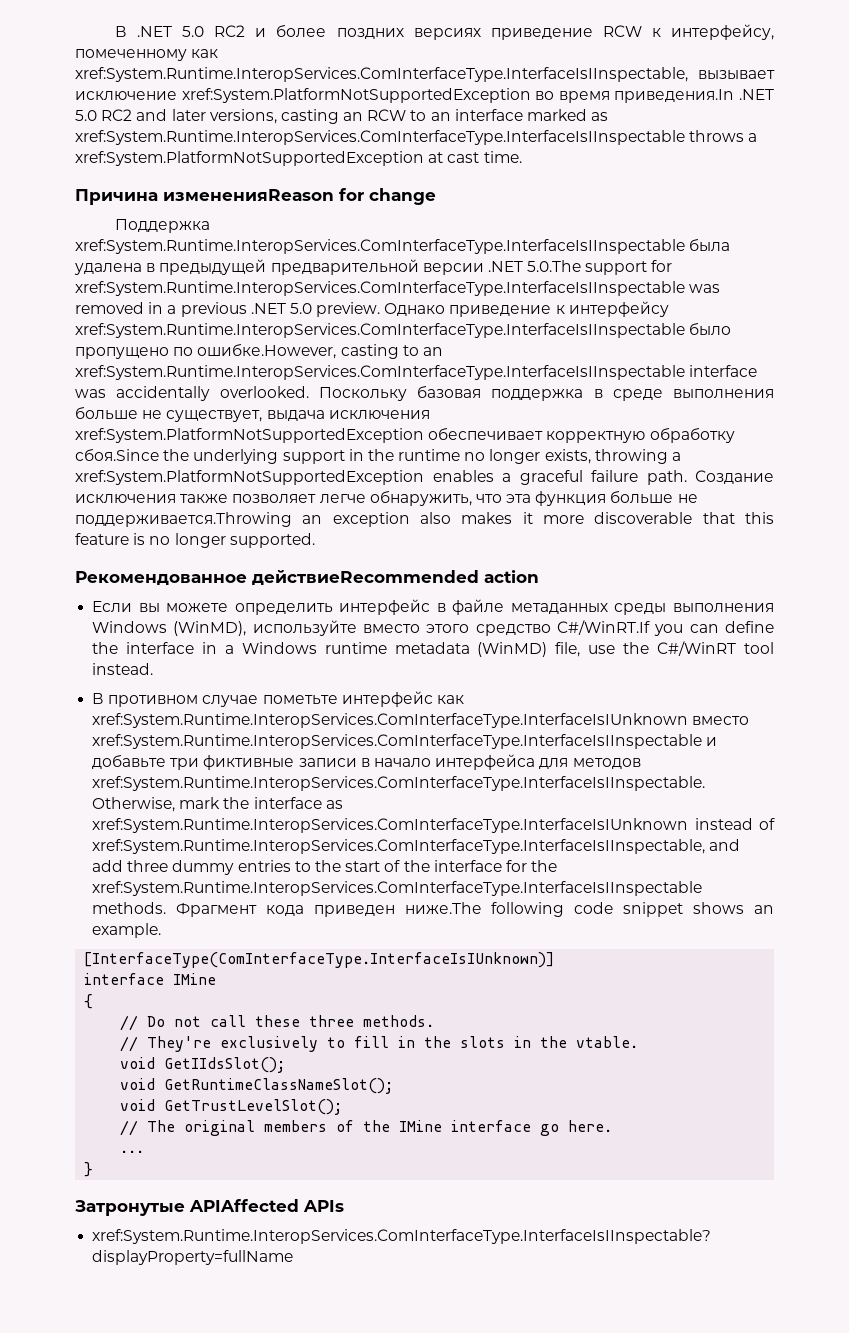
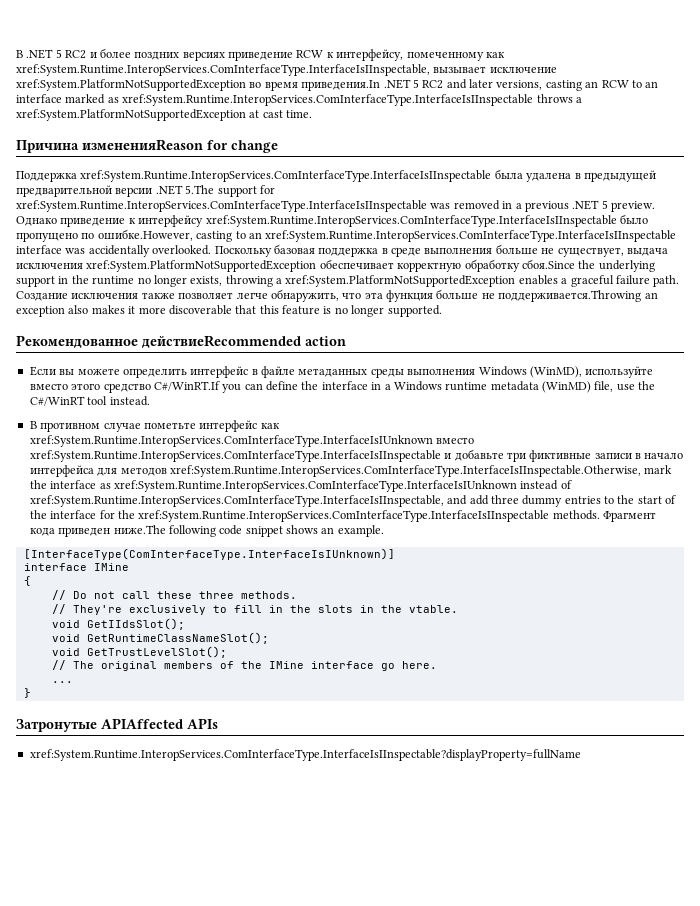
[182,26,205,37] 5.0 -> [55,49,62,58] 5
[75,110,97,121] 5.0 -> [412,79,419,88] 5
[527,260,582,272] 5.0.The -> [185,185,215,194] 5.The
[289,303,312,314] 5.0 -> [601,200,608,209] 5

